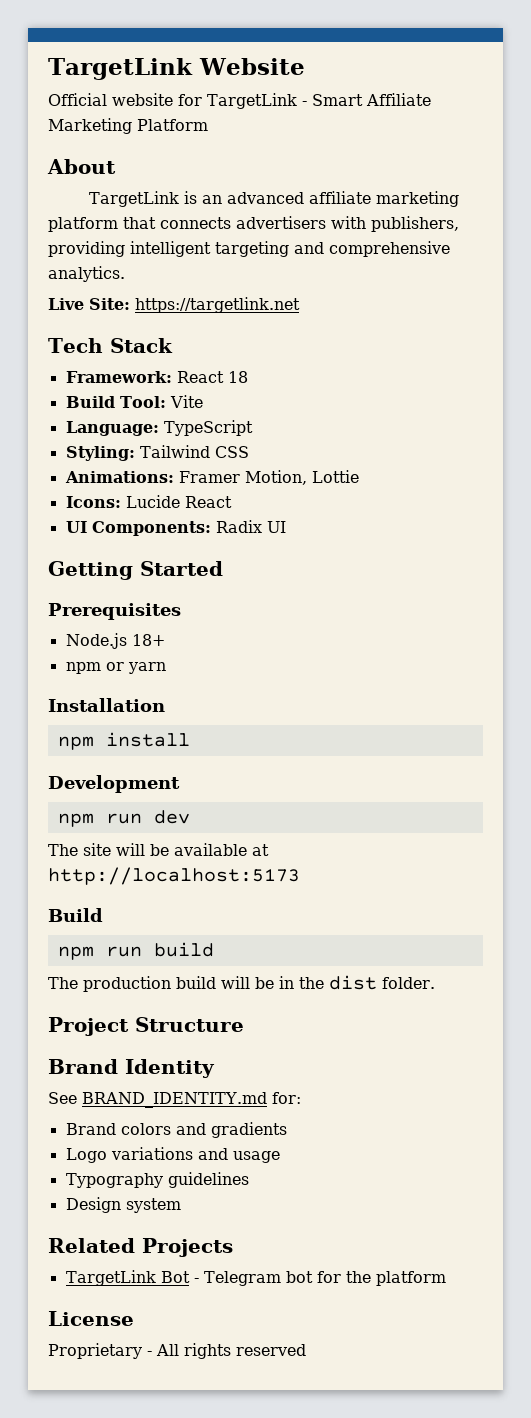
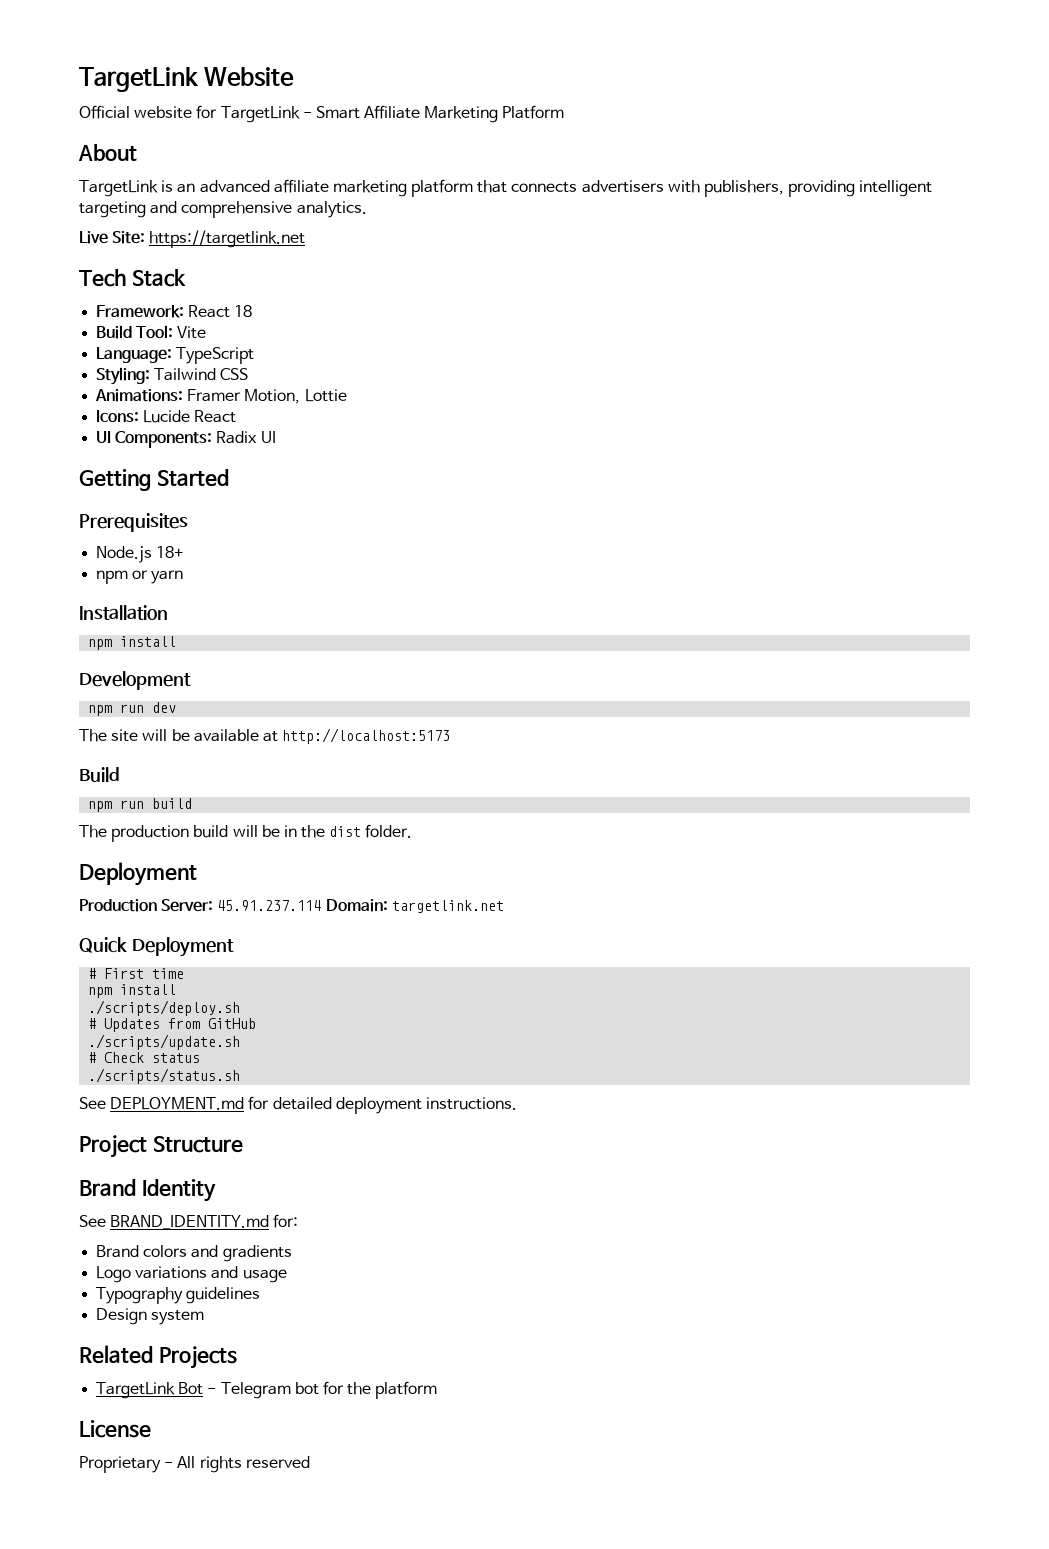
(435, 983) none -> [79,862,197,886] [79,899,504,913] [79,937,234,957] [88,968,185,979] [88,984,177,998] [88,1000,241,1016] [88,1018,257,1032] [88,1034,241,1050] [88,1052,201,1063] [88,1068,241,1084] [79,1096,517,1114] // Deployment // Production Server: 45.91.237.114 Domain: targetlink.net // Quick Deployment // # First time // npm install // ./scripts/deploy.sh // # Updates from GitHub // ./scripts/update.sh // # Check status // ./scripts/status.sh // See DEPLOYMENT.md for detailed deployment instructions.

